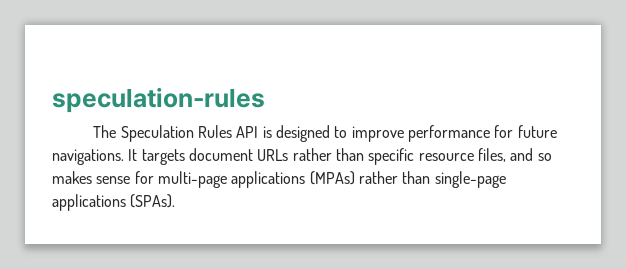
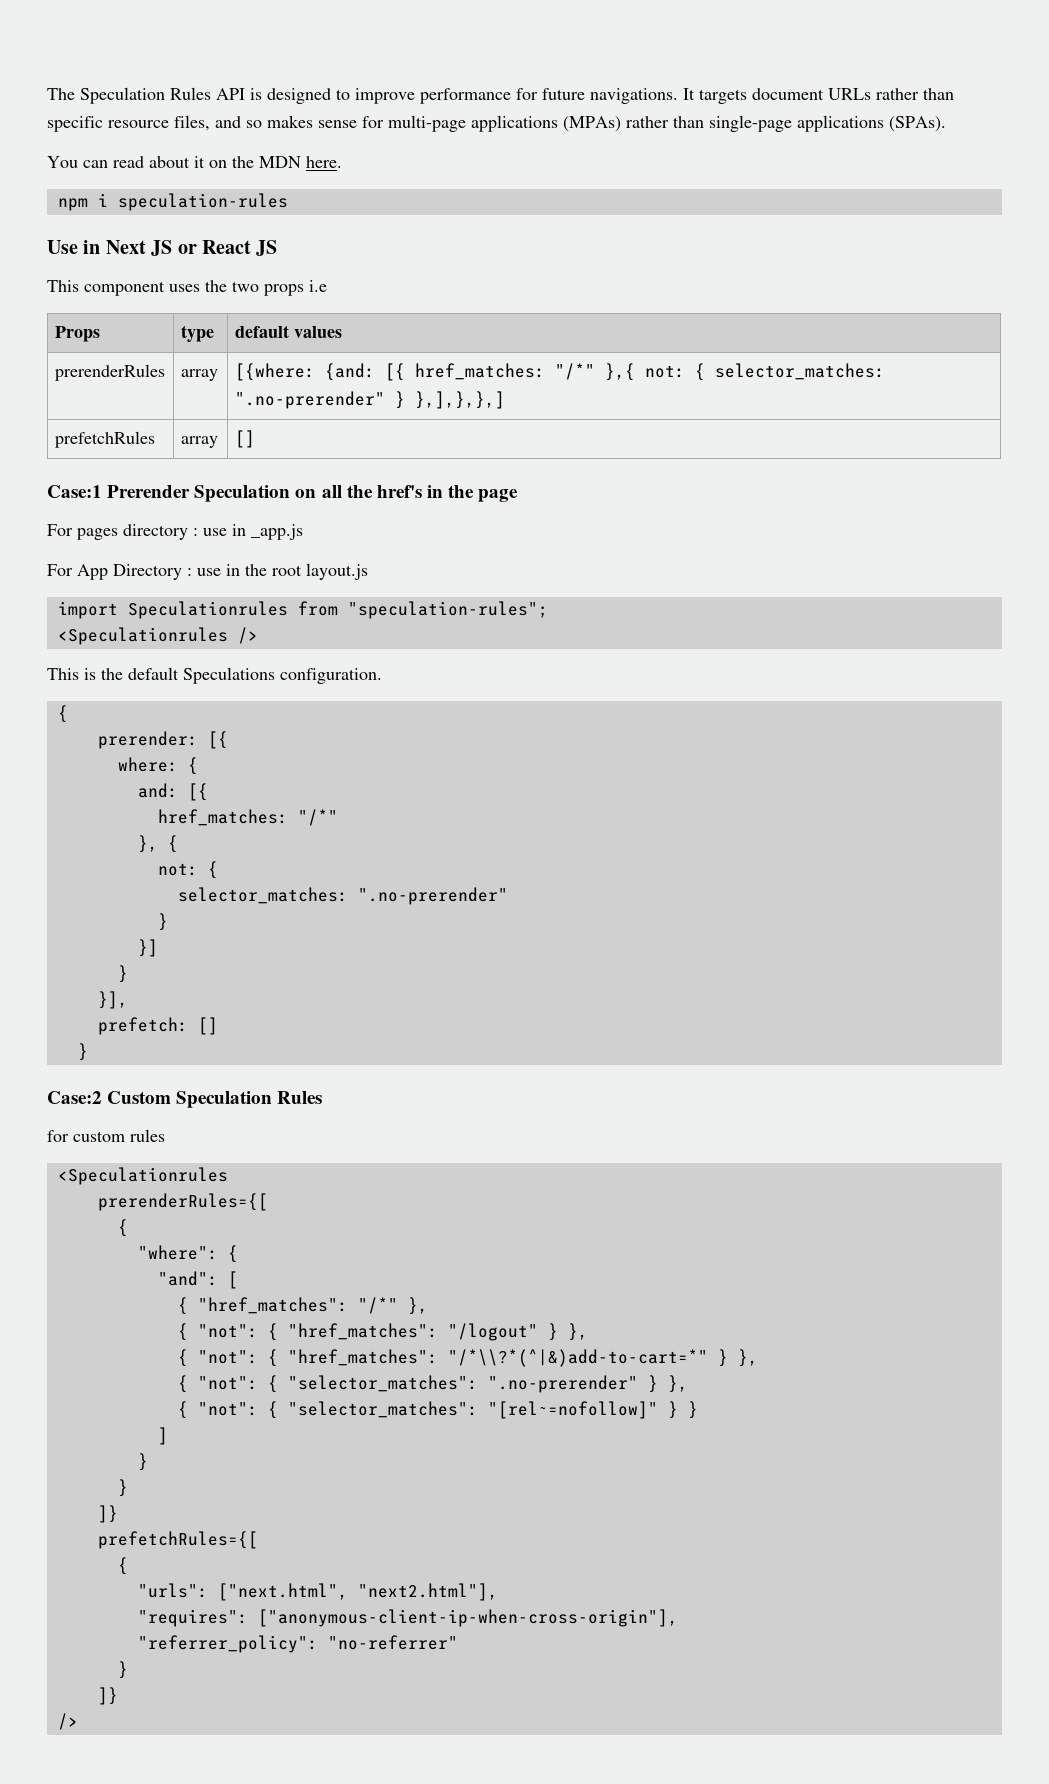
[52,87,265,113] speculation-rules // -> (47, 94) none
(176, 201) none -> [47,156,342,168] [57,193,288,211] [47,240,278,256] [47,280,327,296] [54,326,100,342] [180,325,214,342] [234,325,342,338] [54,364,165,381] [180,369,218,381] [234,363,885,381] [234,391,505,409] [54,431,155,448] [180,436,218,448] [234,430,255,448] [47,485,519,502] [47,524,303,540] [47,563,368,580] [57,601,548,619] [57,627,258,645] [47,667,382,684] [57,705,68,723] [97,731,228,749] [117,757,198,775] [137,783,208,801] [157,809,338,826] [137,835,178,853] [157,861,218,879] [177,887,508,905] [157,913,168,931] [137,939,158,957] [117,965,128,983] [97,991,128,1009] [97,1017,218,1035] [77,1043,88,1061] [47,1091,323,1108] [47,1129,165,1142] [57,1167,228,1185] [97,1193,268,1211] [117,1219,128,1237] [137,1245,238,1263] [157,1271,238,1289] [177,1297,428,1315] [177,1323,588,1341] [177,1349,758,1367] [177,1375,688,1393] [177,1401,698,1419] [157,1427,168,1445] [137,1453,148,1471] [117,1479,128,1497] [97,1505,118,1523] [97,1531,258,1549] [117,1557,128,1575] [137,1583,498,1601] [137,1609,678,1627] [137,1635,458,1653] [117,1661,128,1679] [97,1687,118,1705] [57,1713,78,1730] // You can read about it on the MDN here. // npm i speculation-rules // Use in Next JS or React JS // This component uses the two props i.e // Props | type | default values // prerenderRules | array | [{where: {and: [{ href_matches: "/*" },{ not: { selector_matches: ".no-prerender" } },],},},] // prefetchRules | array | [] // Case:1 Prerender Speculation on all the href's in the page // For pages directory : use in _app.js // For App Directory : use in the root layout.js // import Speculationrules from "speculation-rules"; // <Speculationrules /> // This is the default Speculations configuration. // { // prerender: [{ // where: { // and: [{ // href_matches: "/*" // }, { // not: { // selector_matches: ".no-prerender" // } // }] // } // }], // prefetch: [] // } // Case:2 Custom Speculation Rules // for custom rules // <Speculationrules // prerenderRules={[ // { // "where": { // "and": [ // { "href_matches": "/*" }, // { "not": { "href_matches": "/logout" } }, // { "not": { "href_matches": "/*\\?*(^|&)add-to-cart=*" } }, // { "not": { "selector_matches": ".no-prerender" } }, // { "not": { "selector_matches": "[rel~=nofollow]" } } // ] // } // } // ]} // prefetchRules={[ // { // "urls": ["next.html", "next2.html"], // "requires": ["anonymous-client-ip-when-cross-origin"], // "referrer_policy": "no-referrer" // } // ]} // />

